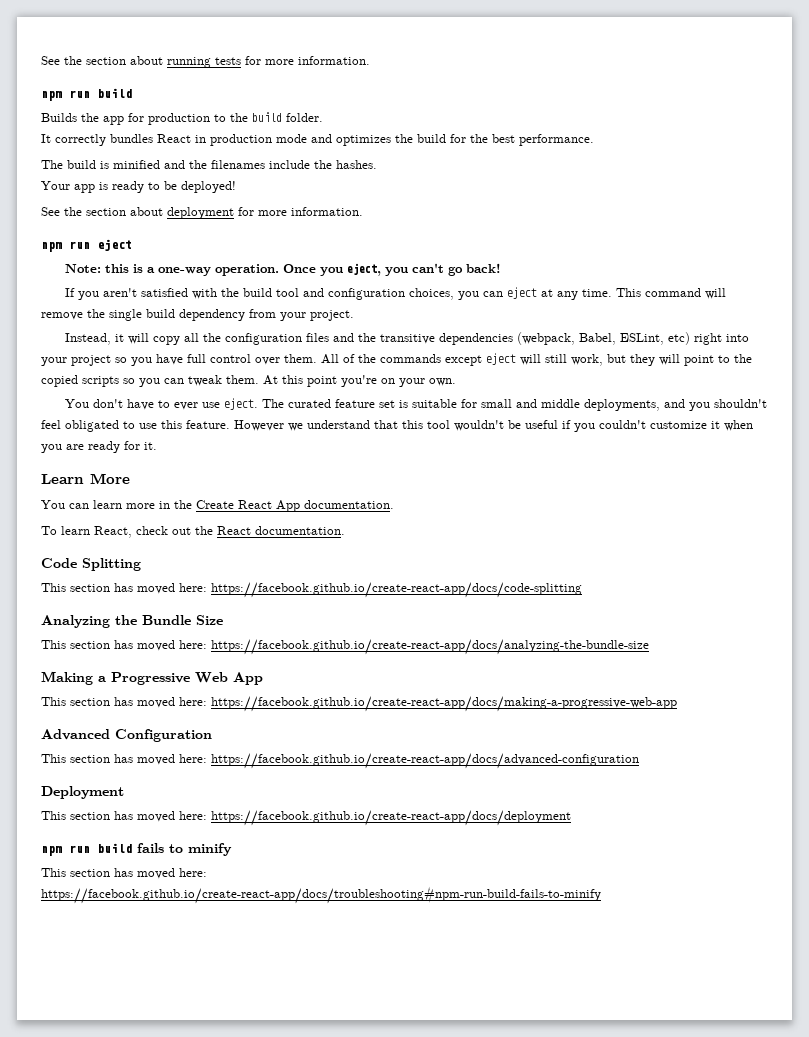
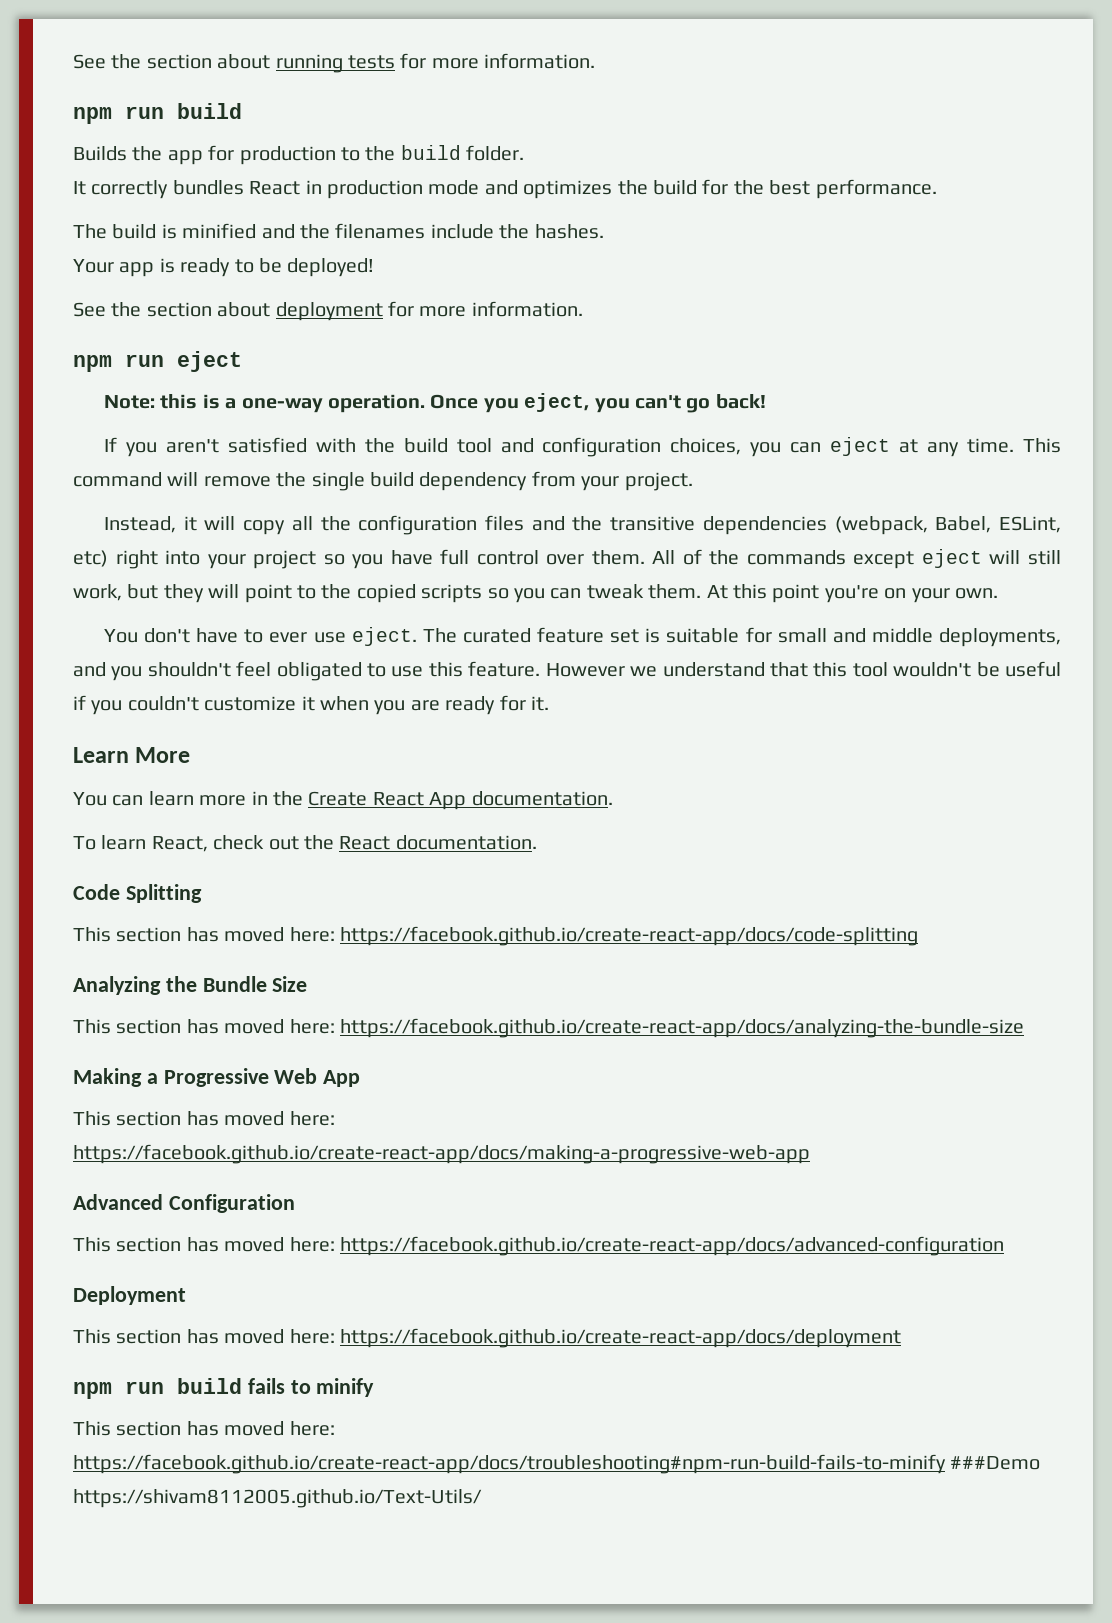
(601, 895) none -> [950,1456,1041,1470] [73,1489,482,1508] ###Demo https://shivam8112005.github.io/Text-Utils/

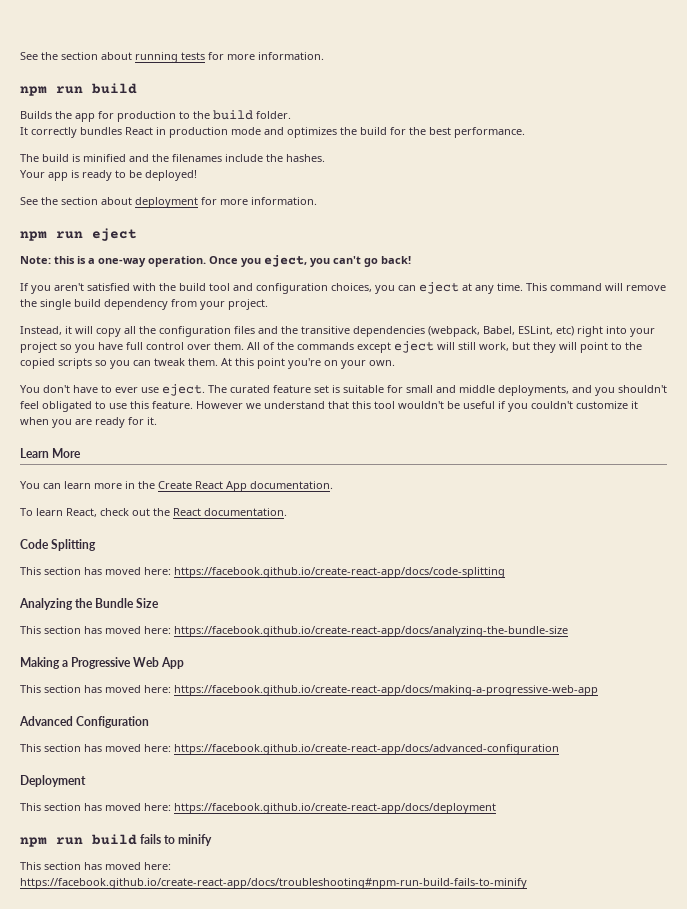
[950,1456,1041,1470] [73,1489,482,1508] ###Demo https://shivam8112005.github.io/Text-Utils/ -> (527, 883) none

